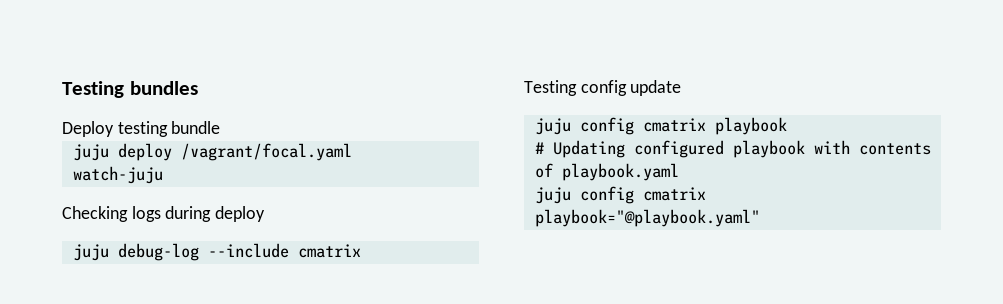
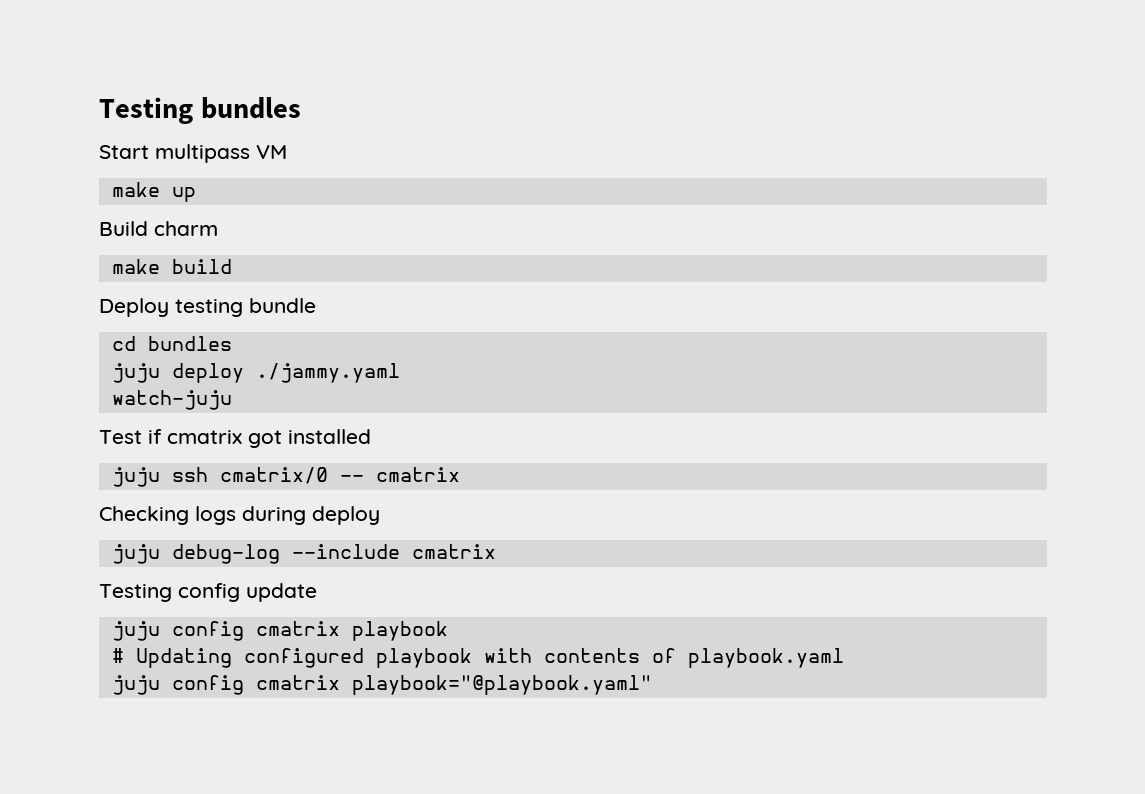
(198, 88) none -> [99,144,287,163] [111,182,196,202] [99,221,218,236] [111,259,232,274] // Start multipass VM // make up // Build charm // make build
(221, 127) none -> [111,336,232,351] // cd bundles
[180,143,352,161] /vagrant/focal.yaml -> [255,363,400,383] ./jammy.yaml
(163, 175) none -> [99,429,371,448] [111,467,460,487] // Test if cmatrix got installed // juju ssh cmatrix/0 -- cmatrix

